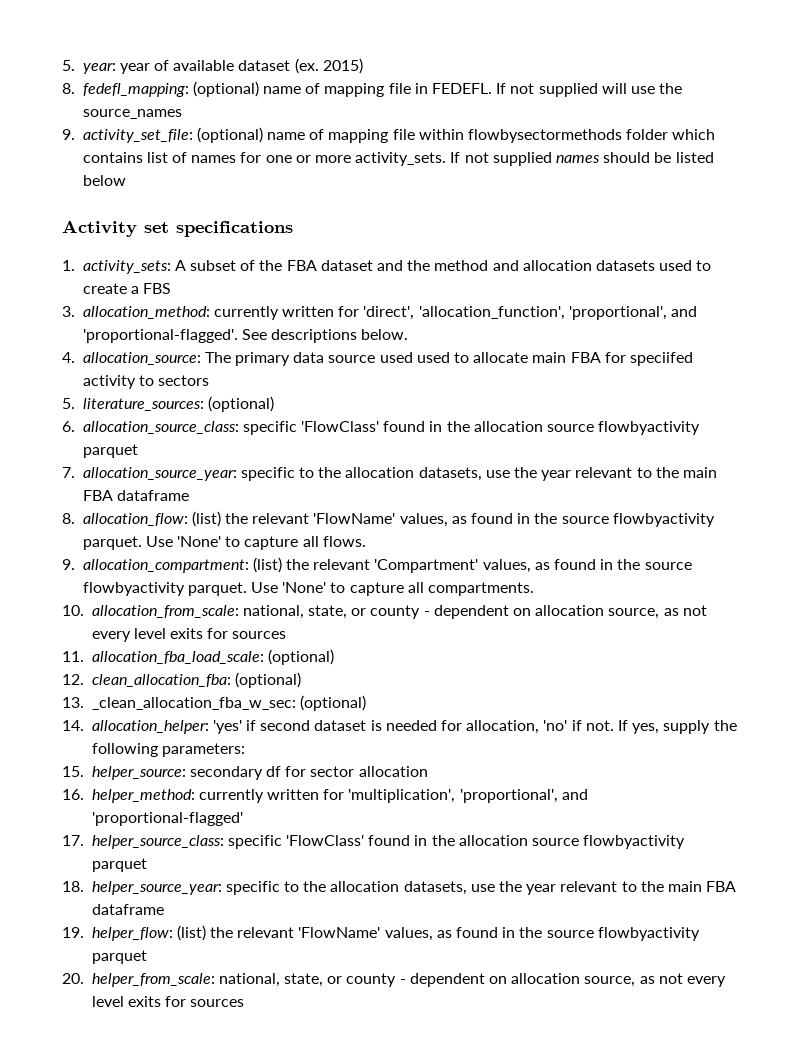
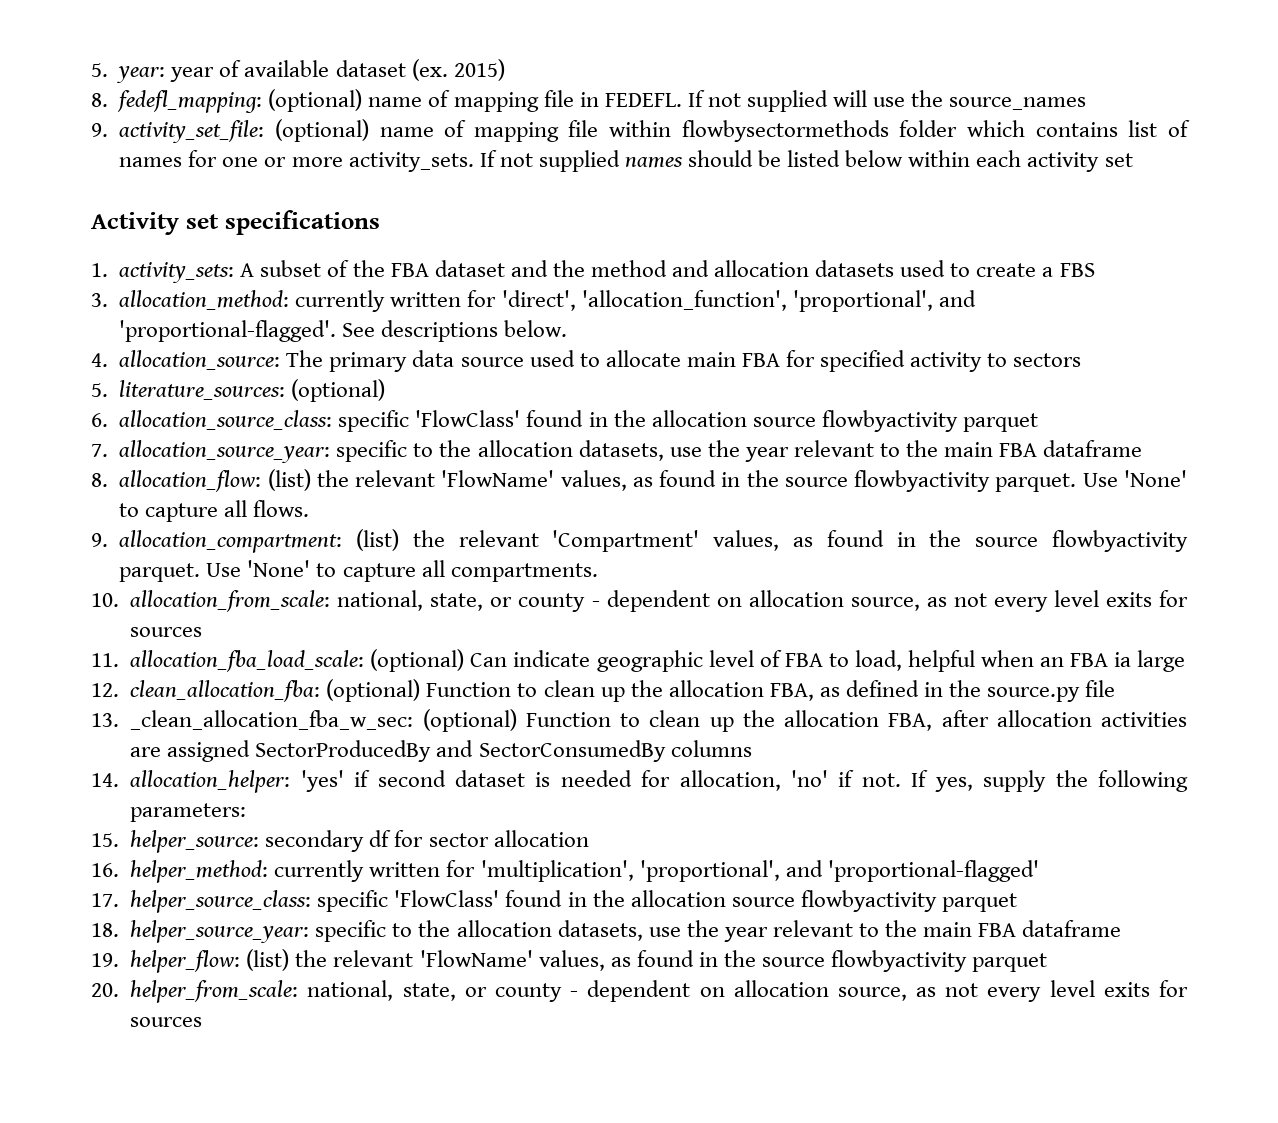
(126, 180) none -> [908,150,1133,172] within each activity set
[416,352,450,363] used -> (575, 358) none
[629,352,693,366] speciifed -> [820,350,906,372] specified
[62,672,301,688] [62,695,366,711] // 12. clean_allocation_fba: (optional) // 13. _clean_allocation_fba_w_sec: (optional) -> [470,650,1186,672] [91,679,1116,702] [91,709,1187,732] [130,740,752,762] Can indicate geographic level of FBA to load, helpful when an FBA ia large // 12. clean_allocation_fba: (optional) Function to clean up the allocation FBA, as defined in the source.py file // 13. _clean_allocation_fba_w_sec: (optional) Function to clean up the allocation FBA, after allocation activities are assigned SectorProducedBy and SectorConsumedBy columns

